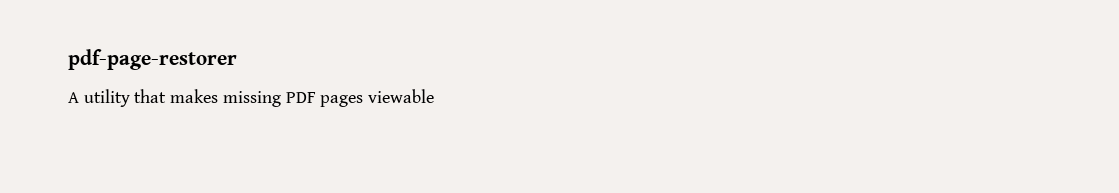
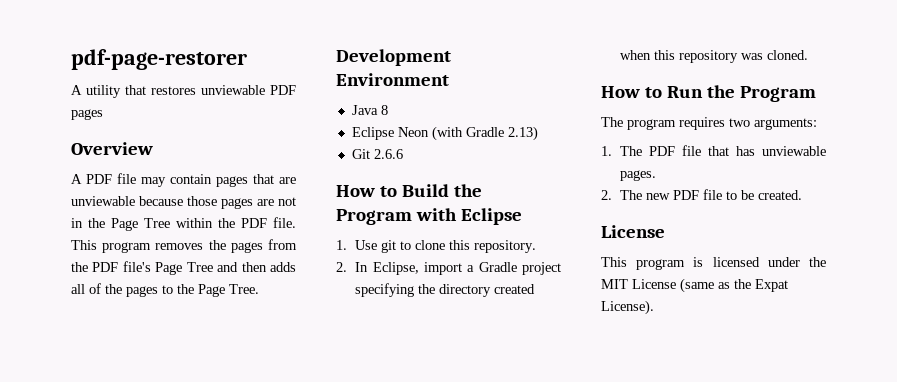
[170,89,281,107] makes missing -> [151,85,265,95] restores unviewable
[368,89,435,103] viewable -> [71,142,153,155] [71,173,296,187] [71,196,296,209] [71,217,296,231] [71,239,297,253] [71,261,296,275] [71,283,259,297] [336,49,451,66] [336,73,449,86] [351,105,388,115] [351,126,538,141] [351,149,403,159] [336,184,482,197] [336,208,522,225] [336,240,537,253] [336,262,561,275] [355,283,536,297] [620,50,809,63] [601,85,816,102] [601,117,817,130] [601,145,826,156] [620,170,657,181] [601,189,803,200] [601,225,665,238] [601,257,826,270] [601,278,788,293] [601,300,654,315] // Overview // A PDF file may contain pages that are unviewable because those pages are not in the Page Tree within the PDF file. This program removes the pages from the PDF file's Page Tree and then adds all of the pages to the Page Tree. // Development Environment // Java 8 // Eclipse Neon (with Gradle 2.13) // Git 2.6.6 // How to Build the Program with Eclipse // 1. Use git to clone this repository. // 2. In Eclipse, import a Gradle project specifying the directory created when this repository was cloned. // How to Run the Program // The program requires two arguments: // 1. The PDF file that has unviewable pages. // 2. The new PDF file to be created. // License // This program is licensed under the MIT License (same as the Expat License).

